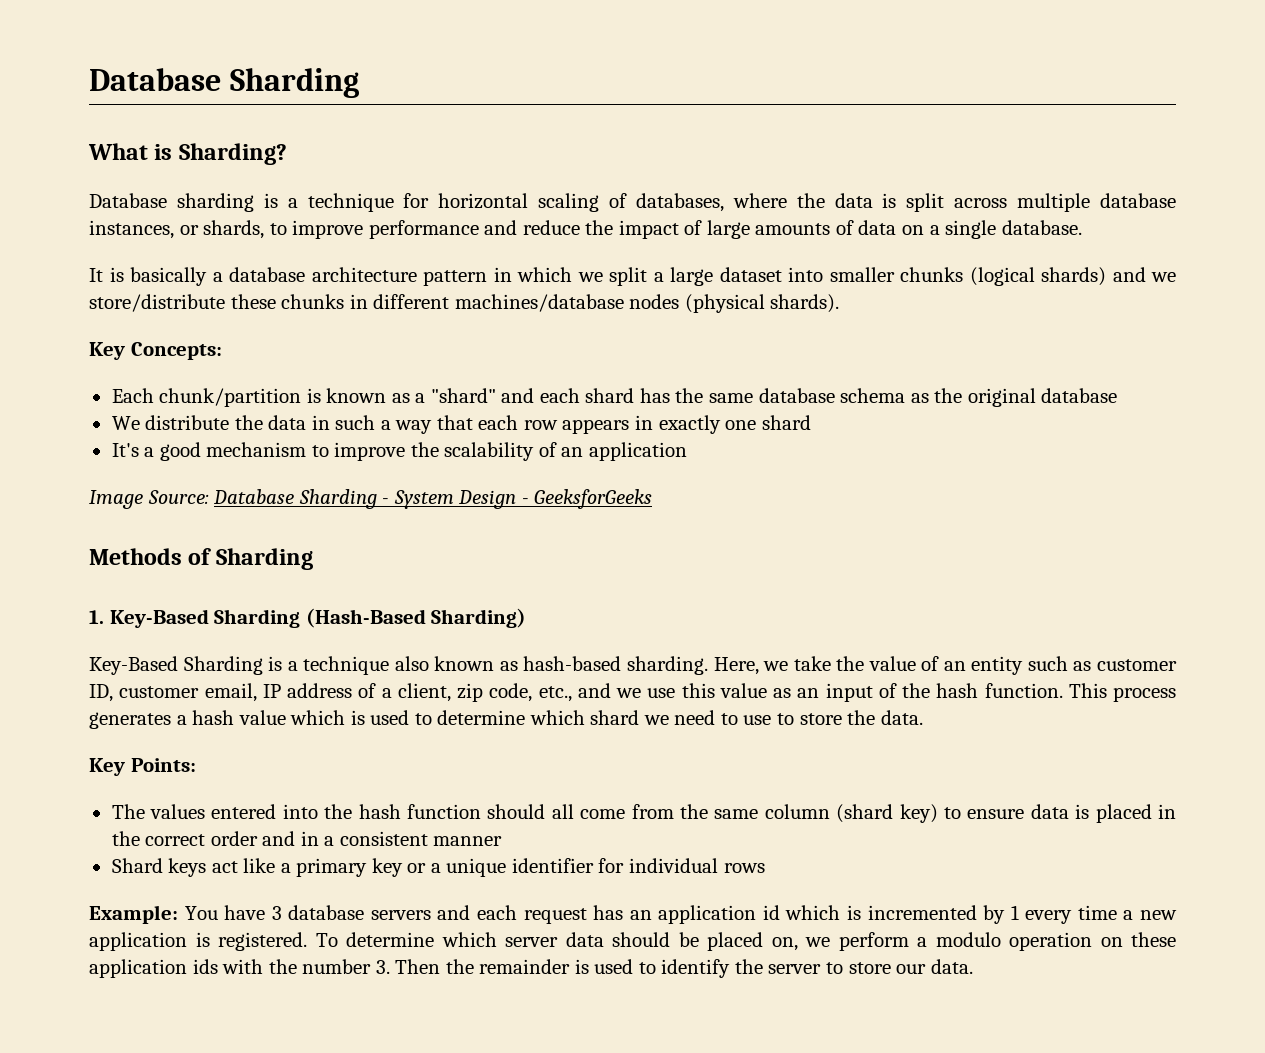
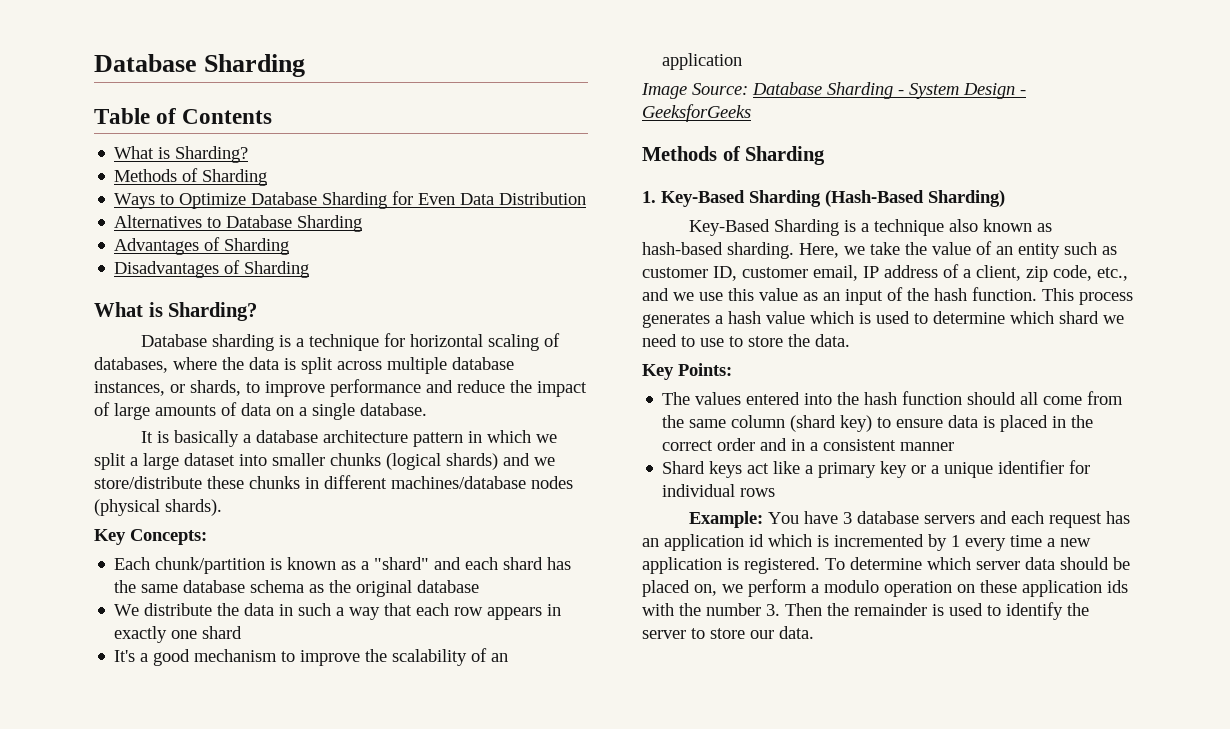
[89,68,359,98] Database Sharding -> [94,54,306,77] [94,108,273,124] [114,146,249,163] [114,168,268,186] [114,191,587,209] [114,215,363,232] [114,237,290,255] [114,260,310,278] Database Sharding // Table of Contents // What is Sharding? // Methods of Sharding // Ways to Optimize Database Sharding for Even Data Distribution // Alternatives to Database Sharding // Advantages of Sharding // Disadvantages of Sharding

